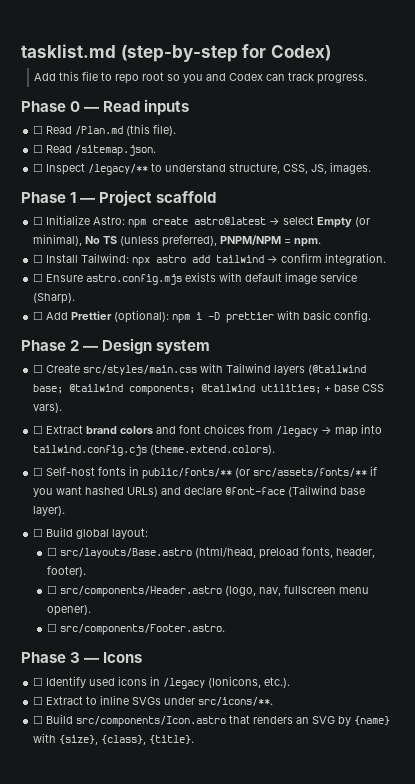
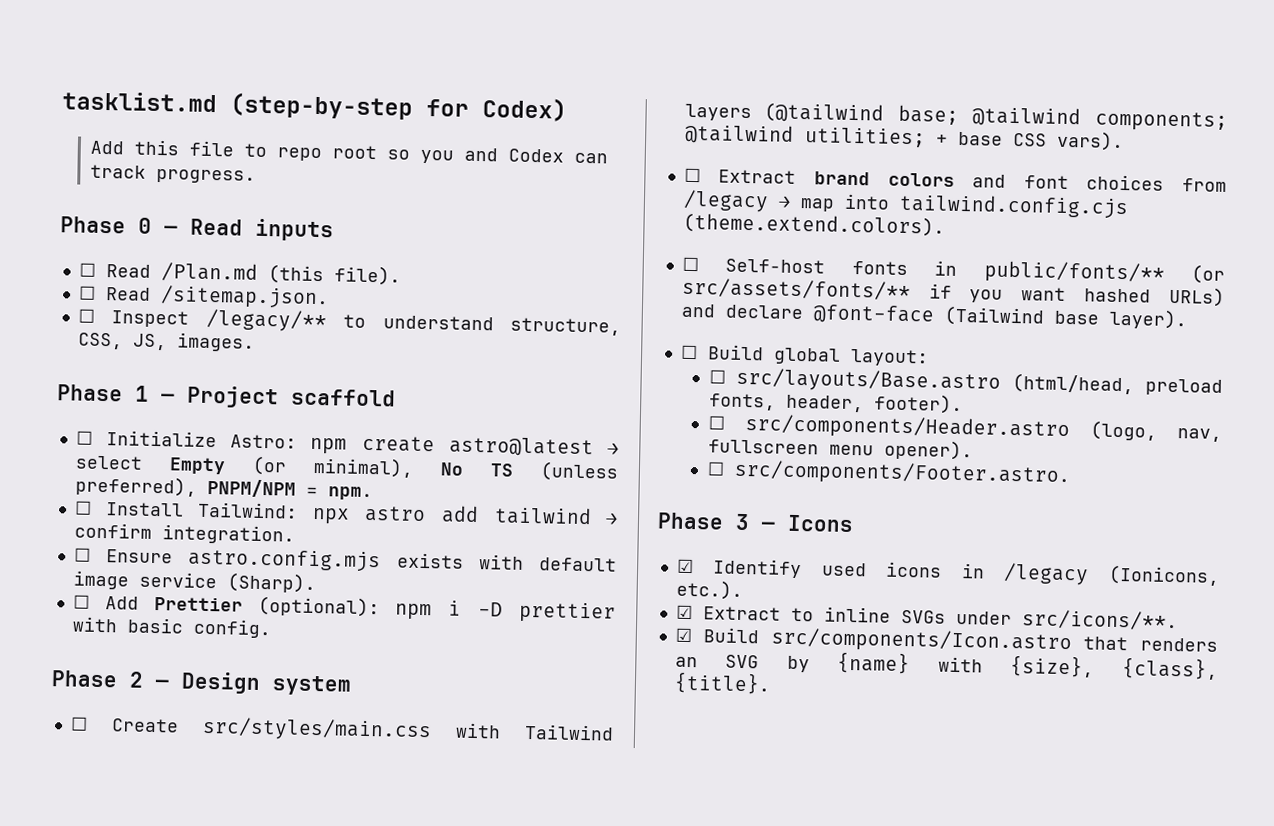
[33,677,44,686] ☐ -> [676,558,694,574] ☑
[33,696,44,705] ☐ -> [675,604,693,620] ☑
[33,715,44,724] ☐ -> [674,627,692,643] ☑

